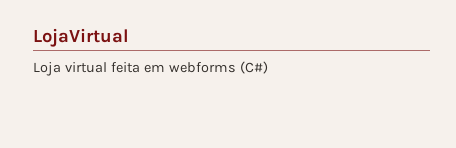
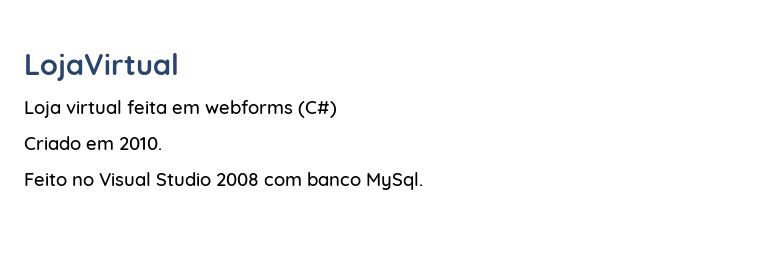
(268, 67) none -> [24,136,162,150] [24,172,423,190] // Criado em 2010. // Feito no Visual Studio 2008 com banco MySql.

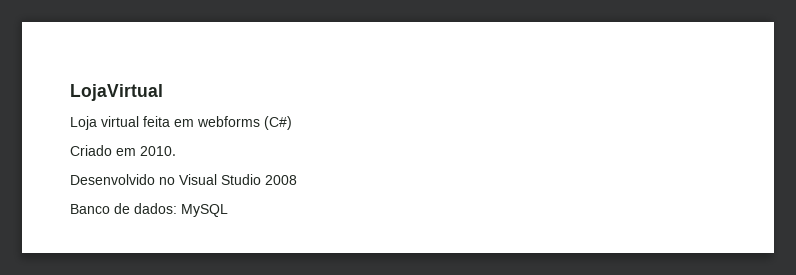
[24,173,67,186] Feito -> [70,174,155,185] Desenvolvido
[264,172,423,190] com banco MySql. -> [70,203,228,217] // Banco de dados: MySQL

